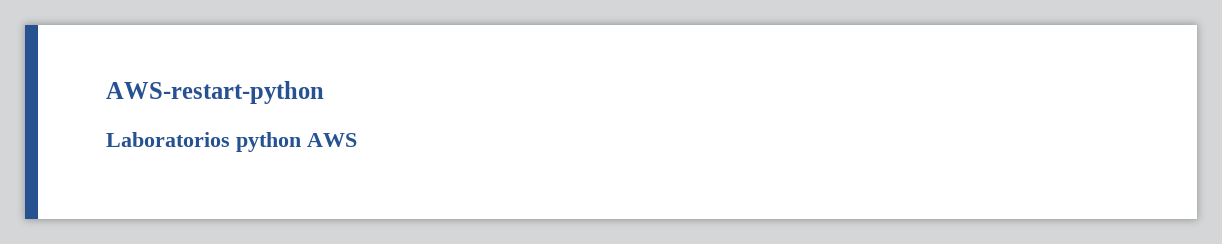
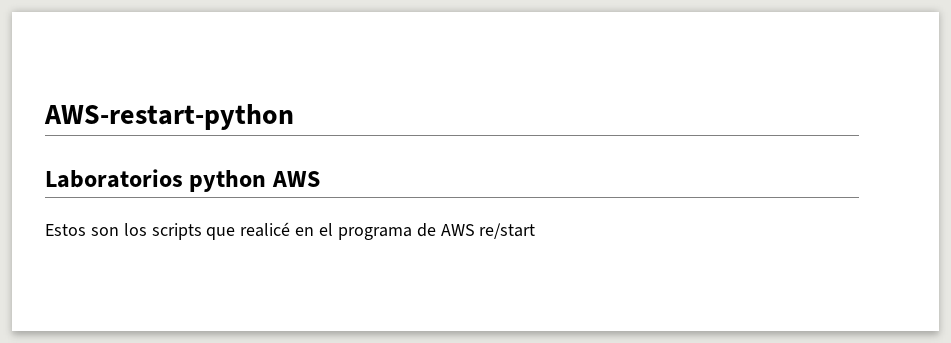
(357, 140) none -> [45,222,536,240] // Estos son los scripts que realicé en el programa de AWS re/start

